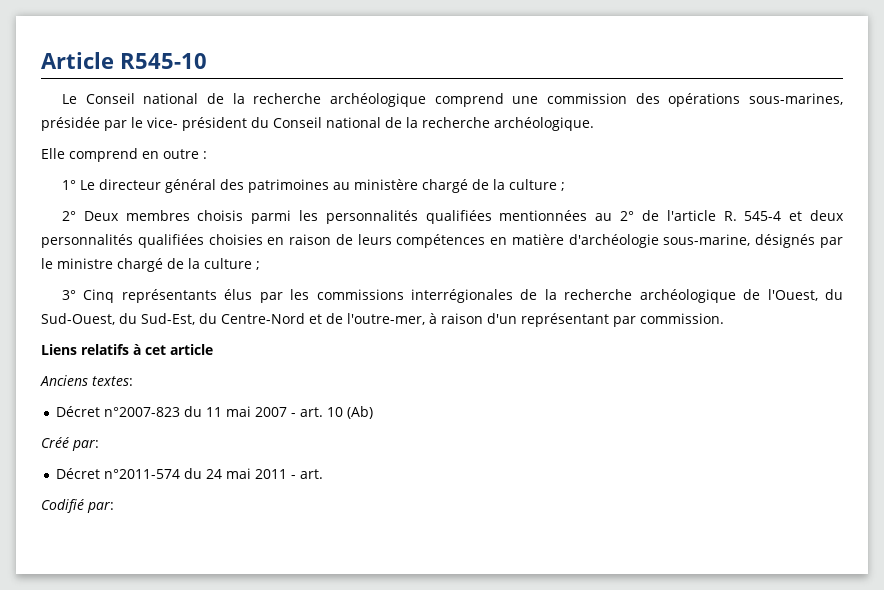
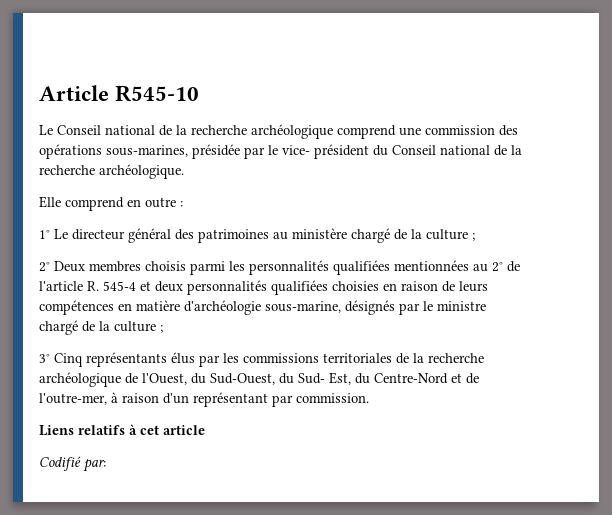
[410,289,513,303] interrégionales -> [323,353,392,363] territoriales
[141,313,195,325] Sud-Est, -> [298,372,351,385] Sud- Est,
[40,375,133,386] [56,406,374,419] [41,437,99,451] [56,468,324,479] // Anciens textes: // Décret n°2007-823 du 11 mai 2007 - art. 10 (Ab) // Créé par: // Décret n°2011-574 du 24 mai 2011 - art. -> (205, 430) none

